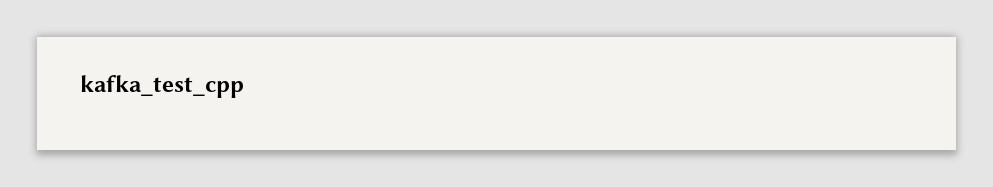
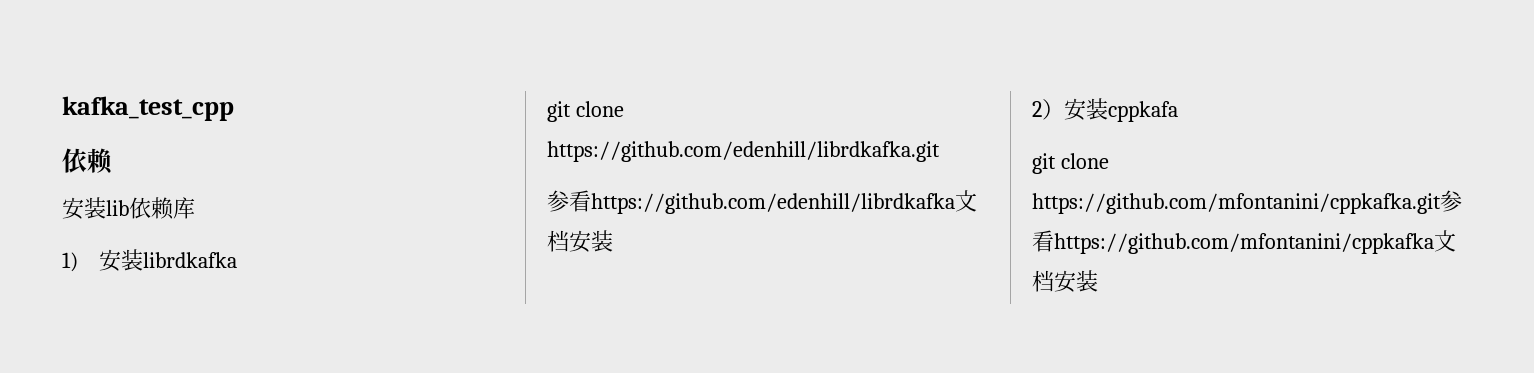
(244, 86) none -> [62,148,113,174] [62,197,195,220] [62,249,238,272] [547,101,624,122] [547,141,940,162] [547,190,977,214] [547,230,613,253] [1032,98,1178,122] [1032,153,1109,174] [1032,190,1462,214] [1032,230,1456,254] [1032,270,1098,293] // 依赖 // 安装lib依赖库 // 1)安装librdkafka // git clone https://github.com/edenhill/librdkafka.git // 参看https://github.com/edenhill/librdkafka文档安装 // 2）安装cppkafa // git clone https://github.com/mfontanini/cppkafka.git参看https://github.com/mfontanini/cppkafka文档安装

